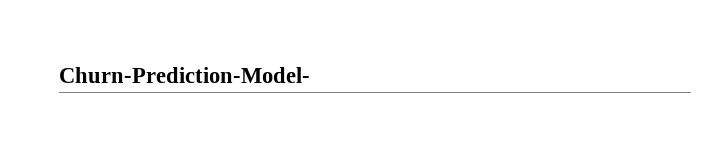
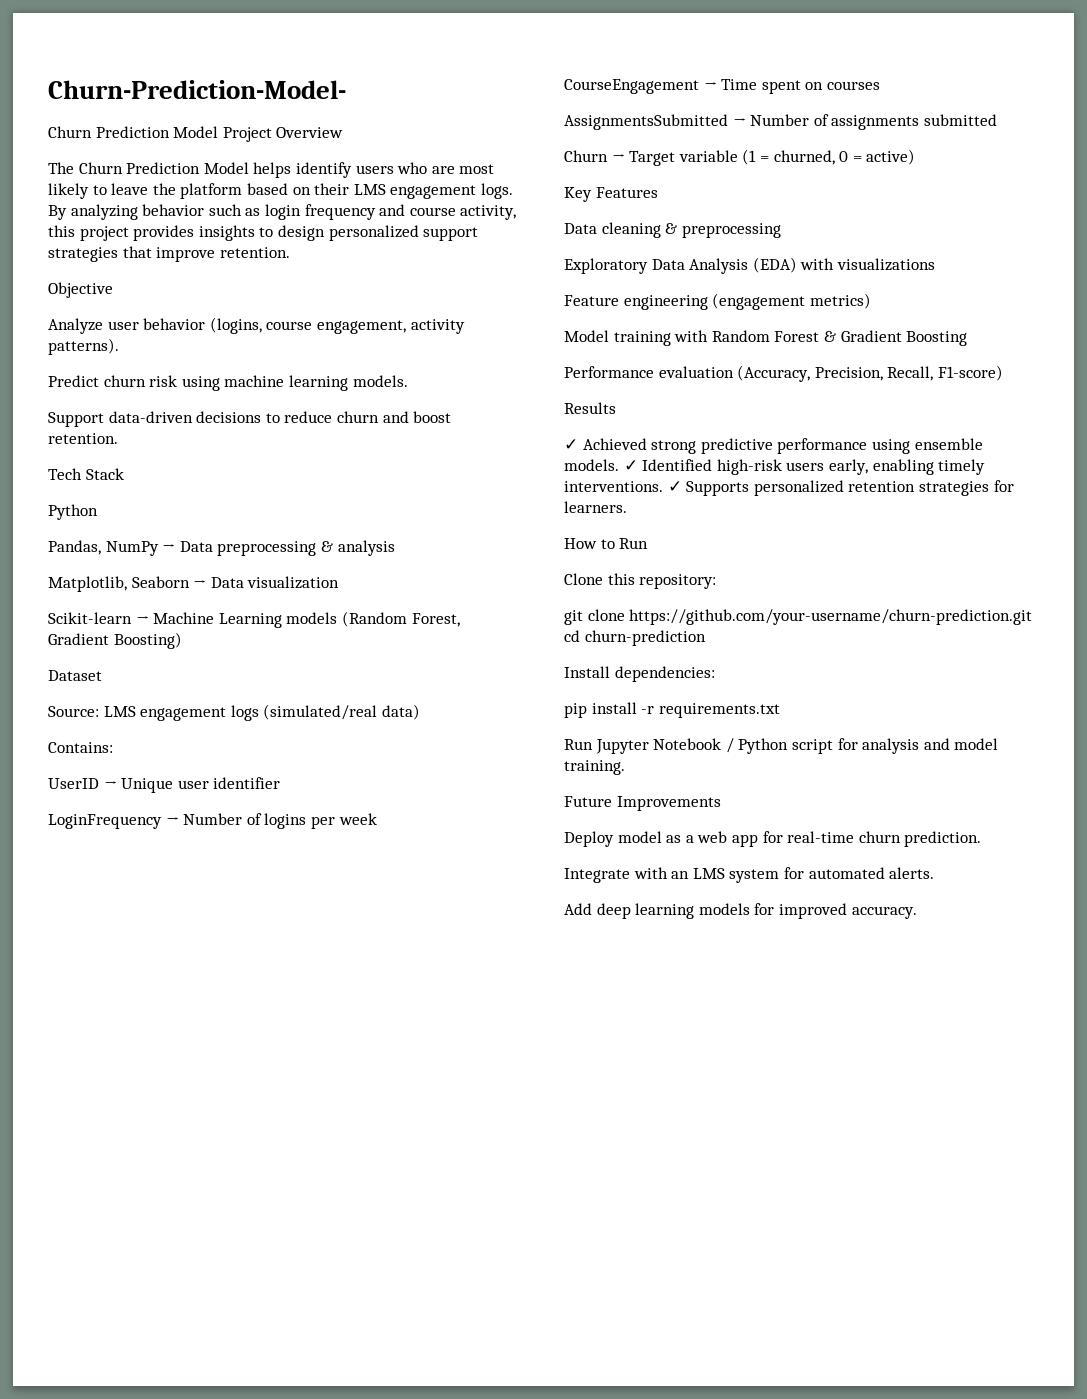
(310, 75) none -> [48,126,344,142] [48,162,495,178] [48,183,513,199] [48,204,517,220] [48,225,479,241] [48,246,290,262] [48,282,113,298] [48,317,465,334] [48,338,119,355] [48,375,408,391] [48,411,452,427] [48,433,118,444] [48,468,124,480] [48,504,98,520] [48,540,395,556] [48,576,340,592] [48,611,460,628] [48,632,182,649] [48,670,102,681] [48,704,420,721] [48,742,113,753] [48,777,281,793] [48,813,377,829] [564,79,880,94] [564,114,997,130] [564,149,916,166] [564,187,658,202] [564,222,781,238] [564,257,935,274] [564,293,871,310] [564,330,968,346] [564,365,1003,382] [564,402,616,414] [564,438,983,454] [564,459,986,475] [564,480,1014,496] [564,501,627,513] [564,538,649,549] [564,573,717,589] [564,609,1033,625] [564,630,706,646] [564,666,715,682] [564,702,780,718] [564,738,999,754] [564,760,625,775] [564,796,721,811] [564,831,982,847] [564,867,935,883] [564,903,917,919] // Churn Prediction Model Project Overview // The Churn Prediction Model helps identify users who are most likely to leave the platform based on their LMS engagement logs. By analyzing behavior such as login frequency and course activity, this project provides insights to design personalized support strategies that improve retention. // Objective // Analyze user behavior (logins, course engagement, activity patterns). // Predict churn risk using machine learning models. // Support data-driven decisions to reduce churn and boost retention. // Tech Stack // Python // Pandas, NumPy → Data preprocessing & analysis // Matplotlib, Seaborn → Data visualization // Scikit-learn → Machine Learning models (Random Forest, Gradient Boosting) // Dataset // Source: LMS engagement logs (simulated/real data) // Contains: // UserID → Unique user identifier // LoginFrequency → Number of logins per week // CourseEngagement → Time spent on courses // AssignmentsSubmitted → Number of assignments submitted // Churn → Target variable (1 = churned, 0 = active) // Key Features // Data cleaning & preprocessing // Exploratory Data Analysis (EDA) with visualizations // Feature engineering (engagement metrics) // Model training with Random Forest & Gradient Boosting // Performance evaluation (Accuracy, Precision, Recall, F1-score) // Results // ✓ Achieved strong predictive performance using ensemble models. ✓ Identified high-risk users early, enabling timely interventions. ✓ Supports personalized retention strategies for learners. // How to Run // Clone this repository: // git clone https://github.com/your-username/churn-prediction.git cd churn-prediction // Install dependencies: // pip install -r requirements.txt // Run Jupyter Notebook / Python script for analysis and model training. // Future Improvements // Deploy model as a web app for real-time churn prediction. // Integrate with an LMS system for automated alerts. // Add deep learning models for improved accuracy.

